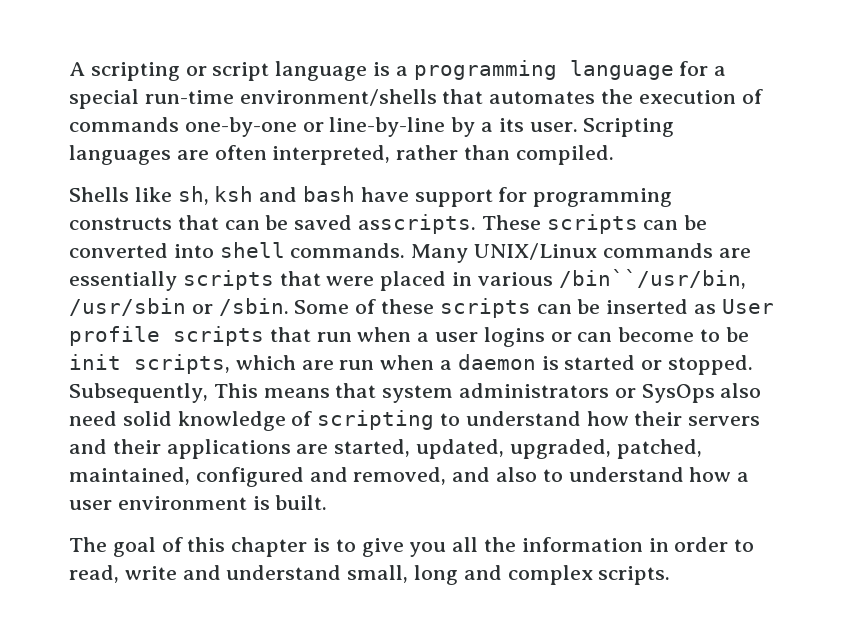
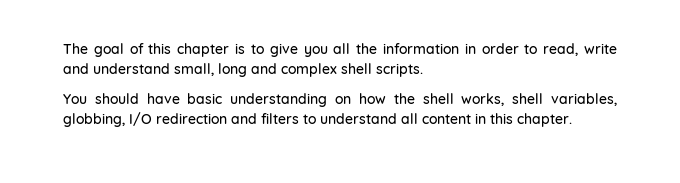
[69,60,727,81] [69,89,763,109] [69,117,675,137] [69,145,614,165] [69,186,673,207] [69,214,708,234] [69,242,751,263] [69,269,746,291] [69,298,774,318] [69,326,749,347] [69,354,754,375] [69,383,762,403] [69,410,761,431] [69,439,702,459] [69,467,750,487] [69,495,328,510] A scripting or script language is a programming language for a special run-time environment/shells that automates the execution of commands one-by-one or line-by-line by a its user. Scripting languages are often interpreted, rather than compiled. // Shells like sh, ksh and bash have support for programming constructs that can be saved asscripts. These scripts can be converted into shell commands. Many UNIX/Linux commands are essentially scripts that were placed in various /bin``/usr/bin, /usr/sbin or /sbin. Some of these scripts can be inserted as User profile scripts that run when a user logins or can become to be init scripts, which are run when a daemon is started or stopped. Subsequently, This means that system administrators or SysOps also need solid knowledge of scripting to understand how their servers and their applications are started, updated, upgraded, patched, maintained, configured and removed, and also to understand how a user environment is built. // -> (63, 48) none
(593, 575) none -> [341,63,372,74] shell
(671, 575) none -> [63,93,617,107] [63,112,572,127] // You should have basic understanding on how the shell works, shell variables, globbing, I/O redirection and filters to understand all content in this chapter.

